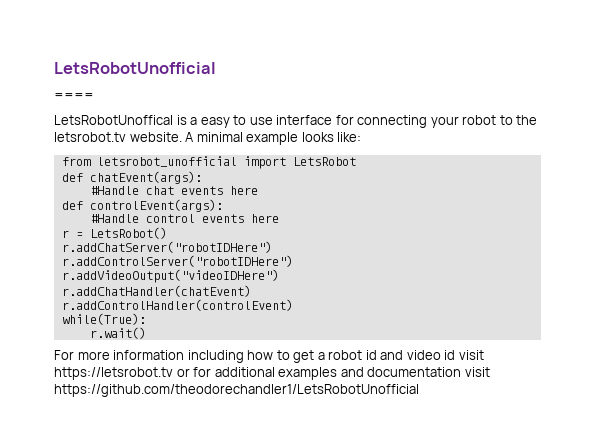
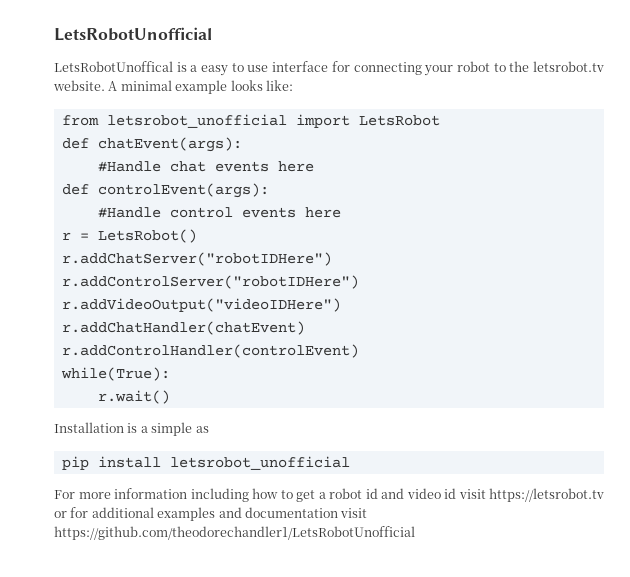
[54,93,94,100] // ==== -> (212, 34) none
(146, 333) none -> [54,422,209,436] [61,456,350,470] // Installation is a simple as // pip install letsrobot_unofficial

